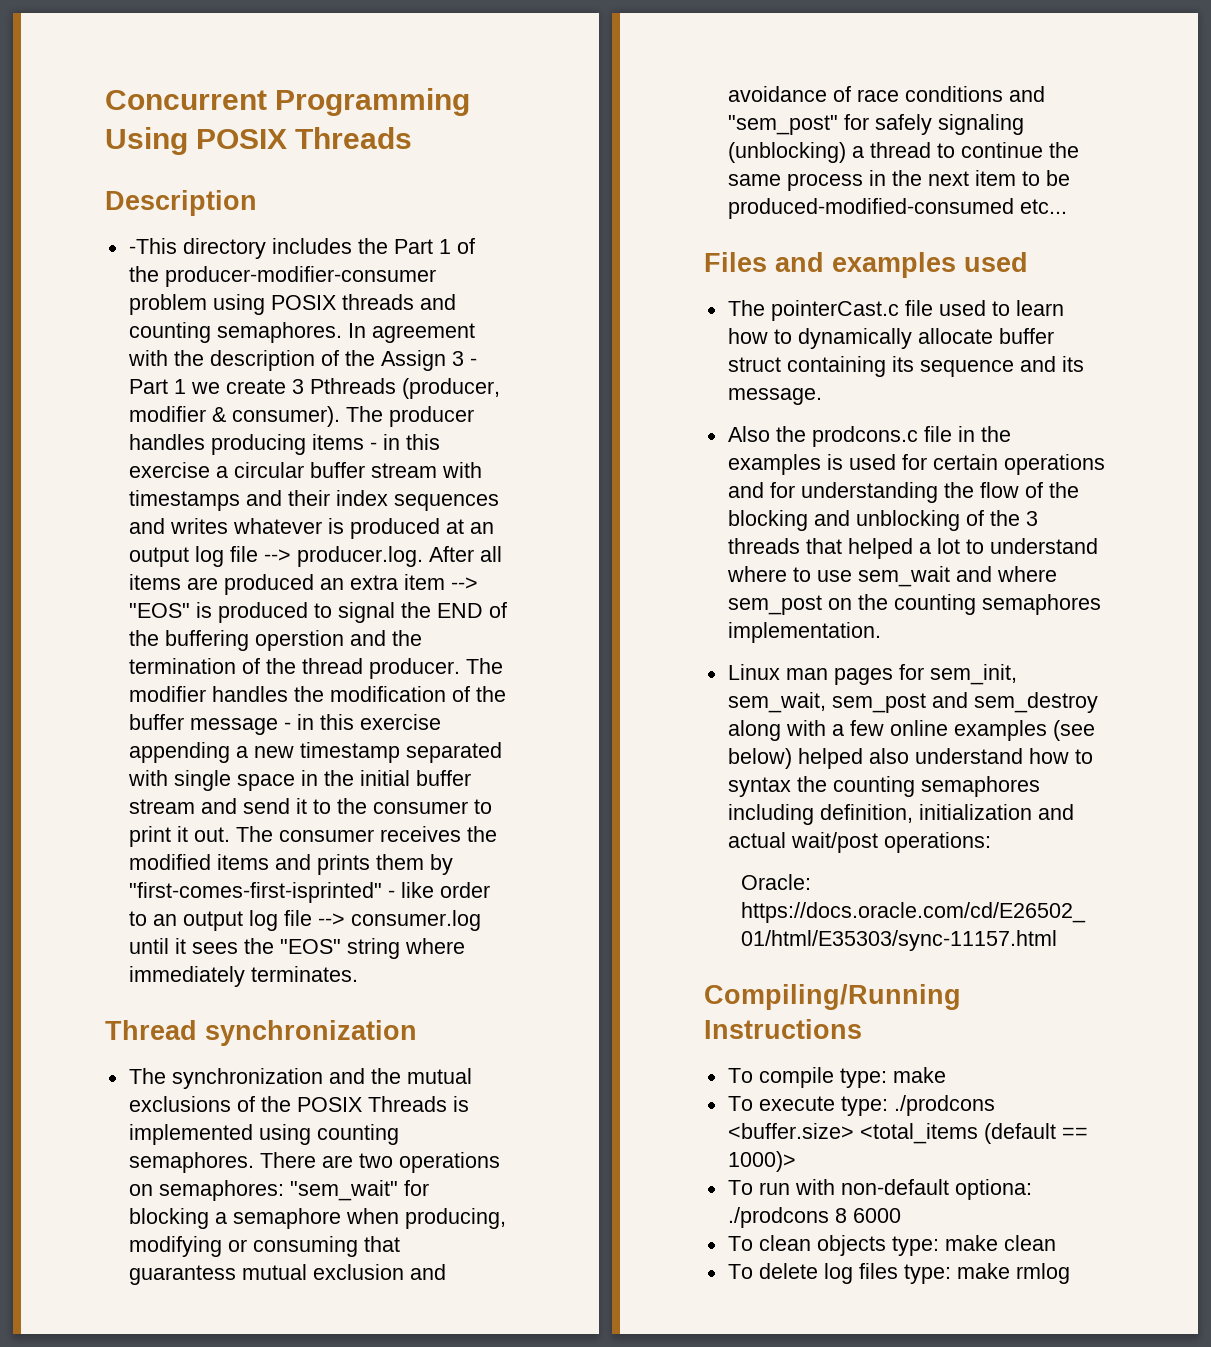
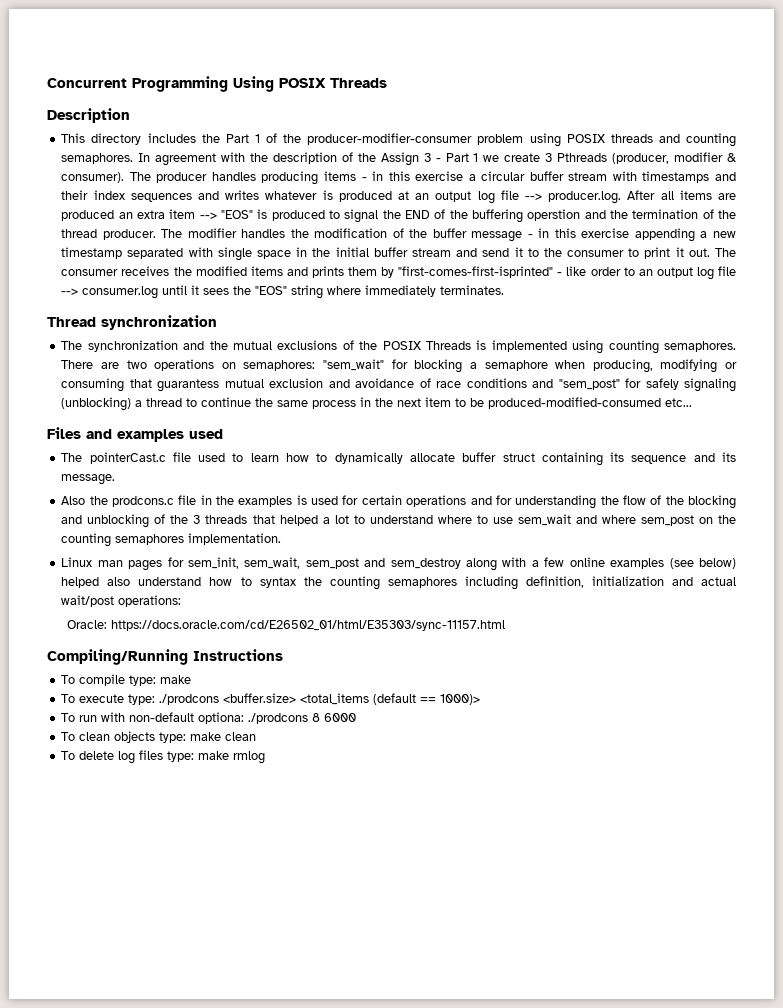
[128,238,177,254] -This -> [61,133,86,143] This

